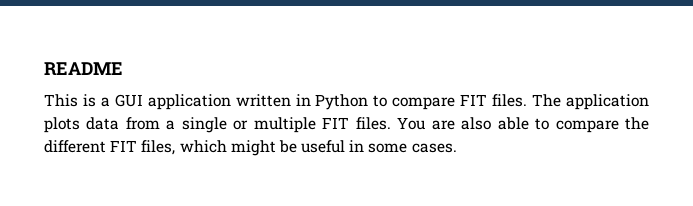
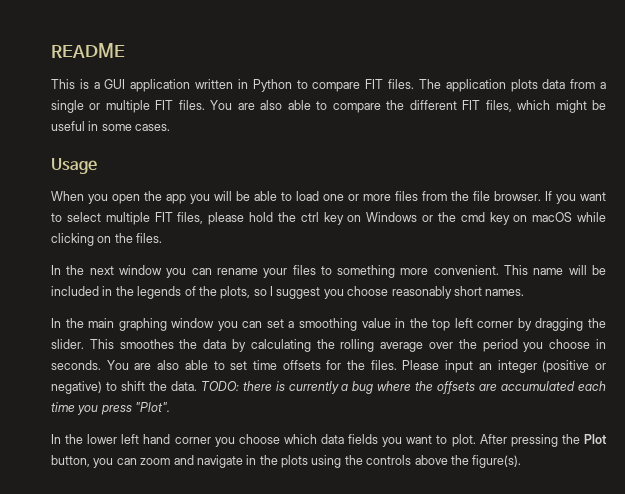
(457, 148) none -> [51,158,97,174] [51,191,606,204] [51,212,606,225] [51,233,163,246] [51,265,606,278] [51,286,525,299] [51,318,606,331] [51,339,607,352] [51,360,606,373] [51,381,606,394] [51,402,171,415] [51,434,607,447] [51,455,522,468] // Usage // When you open the app you will be able to load one or more files from the file browser. If you want to select multiple FIT files, please hold the ctrl key on Windows or the cmd key on macOS while clicking on the files. // In the next window you can rename your files to something more convenient. This name will be included in the legends of the plots, so I suggest you choose reasonably short names. // In the main graphing window you can set a smoothing value in the top left corner by dragging the slider. This smoothes the data by calculating the rolling average over the period you choose in seconds. You are also able to set time offsets for the files. Please input an integer (positive or negative) to shift the data. TODO: there is currently a bug where the offsets are accumulated each time you press "Plot". // In the lower left hand corner you choose which data fields you want to plot. After pressing the Plot button, you can zoom and navigate in the plots using the controls above the figure(s).

